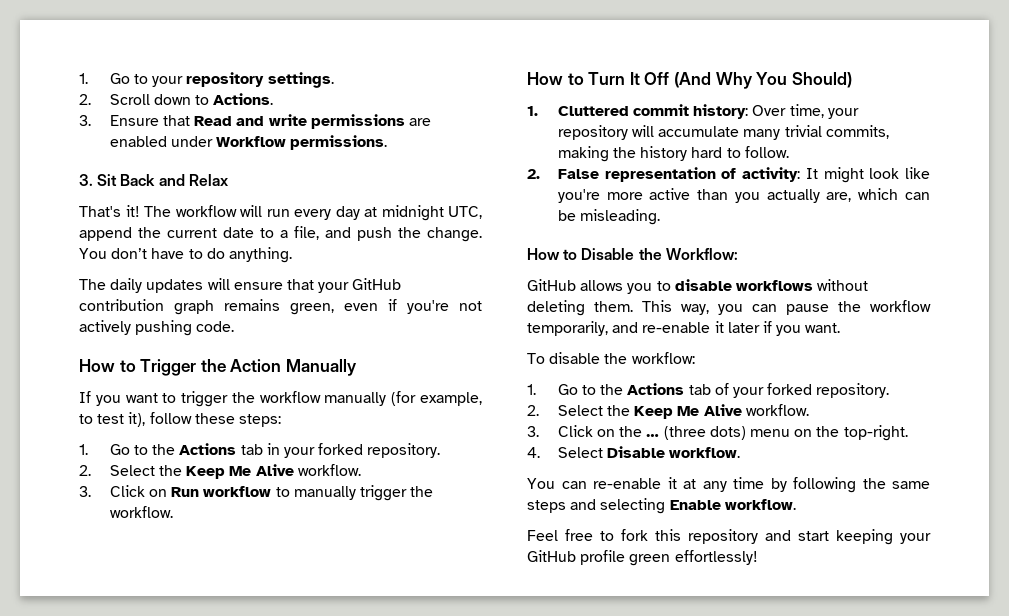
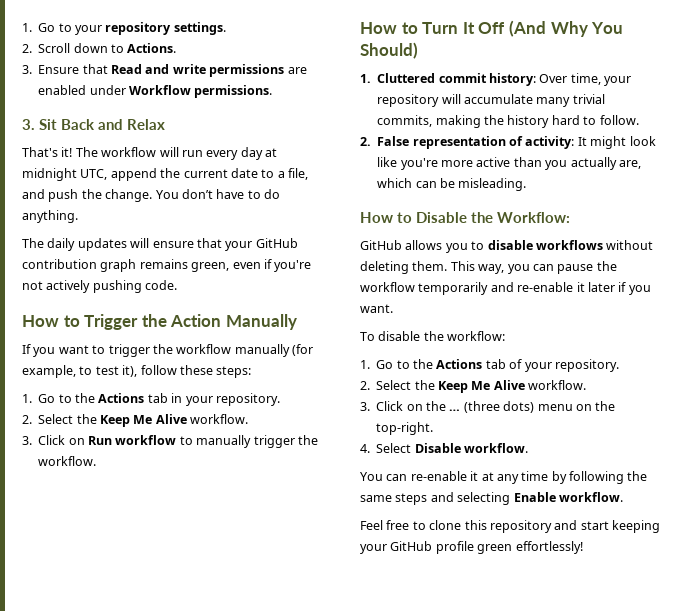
[318,443,364,455] forked -> (213, 401) none
[527,321,608,336] temporarily, -> [418,282,489,295] temporarily
[767,383,813,395] forked -> (552, 367) none
[621,529,648,541] fork -> [429,520,462,530] clone

